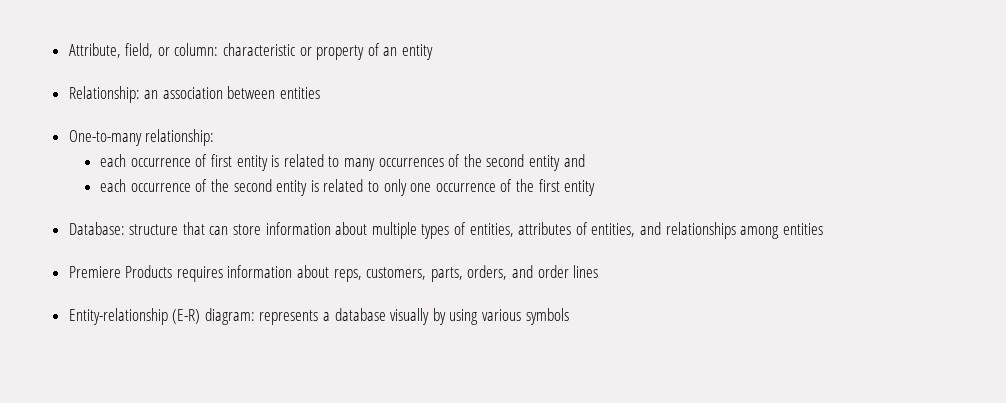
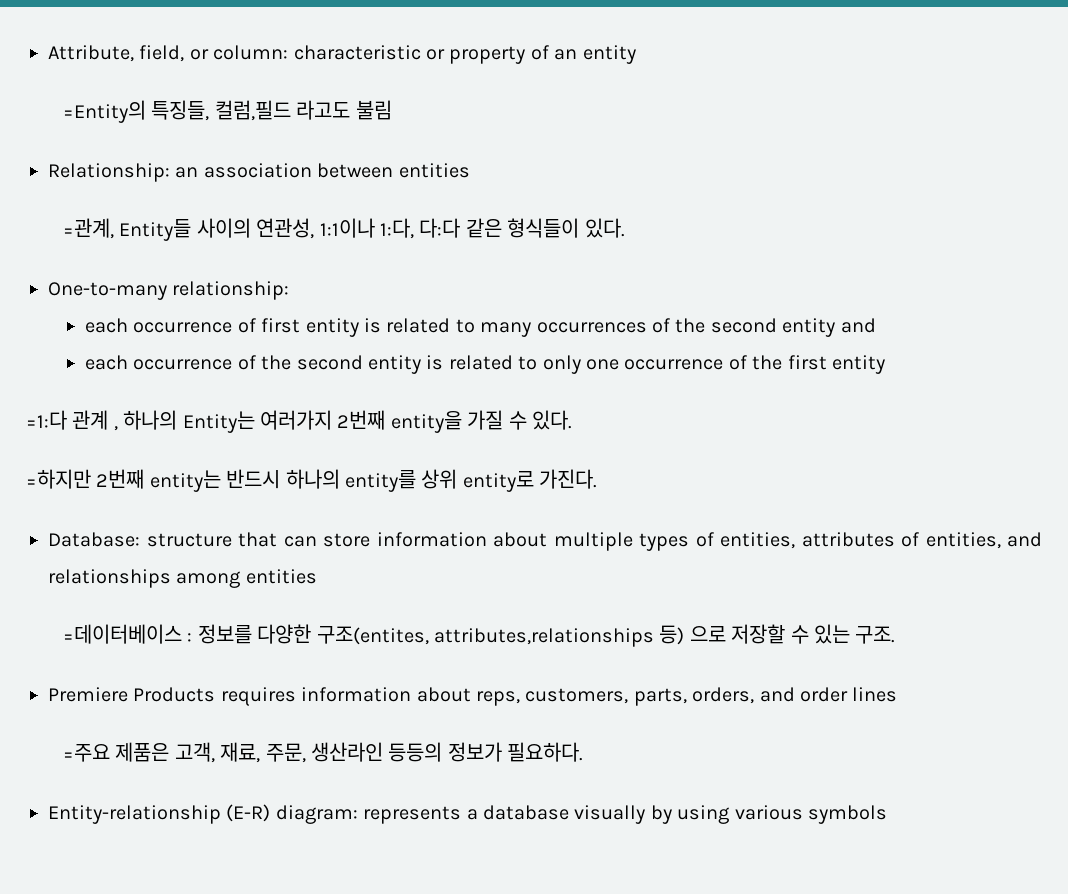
(434, 52) none -> [63,100,392,123] // =Entity의 특징들, 컬럼,필드 라고도 불림
(321, 93) none -> [63,218,625,241] // =관계, Entity들 사이의 연관성, 1:1이나 1:다, 다:다 같은 형식들이 있다.
(596, 188) none -> [26,410,572,433] [26,469,598,492] // =1:다 관계 , 하나의 Entity는 여러가지 2번째 entity을 가질 수 있다. // =하지만 2번째 entity는 반드시 하나의 entity를 상위 entity로 가진다.
(823, 229) none -> [63,624,896,647] // =데이터베이스 : 정보를 다양한 구조(entites, attributes,relationships 등) 으로 저장할 수 있는 구조.
(599, 271) none -> [63,742,584,763] // =주요 제품은 고객, 재료, 주문, 생산라인 등등의 정보가 필요하다.

